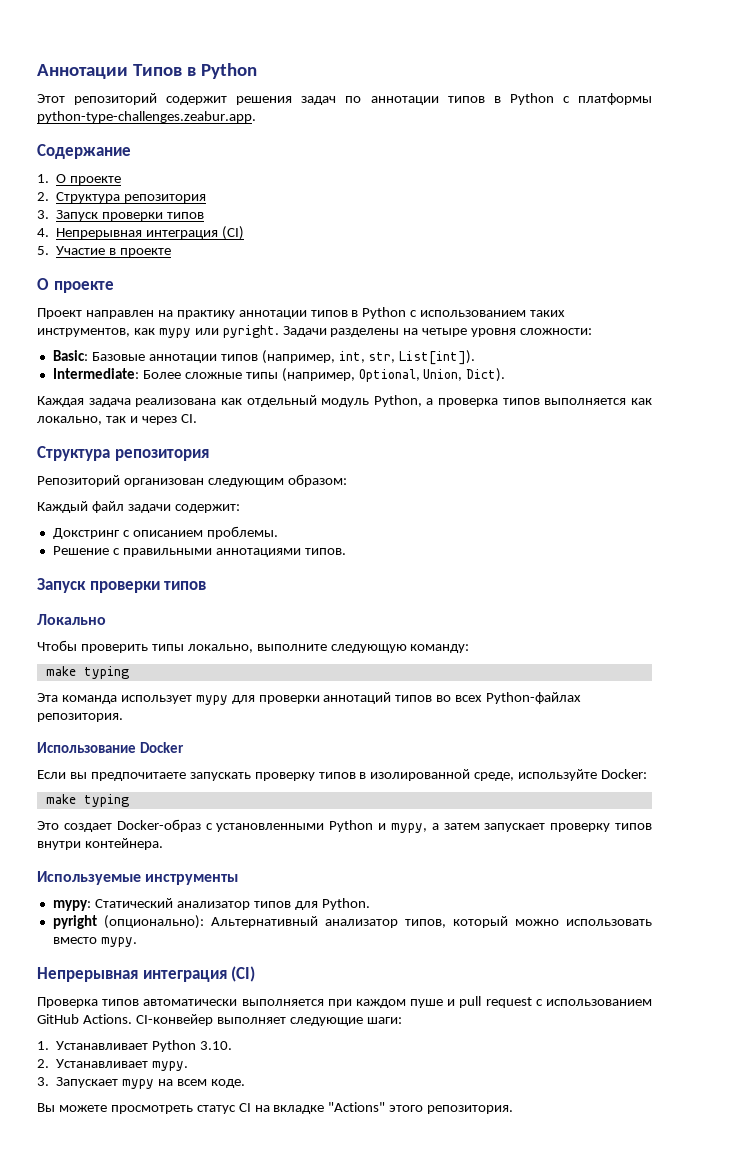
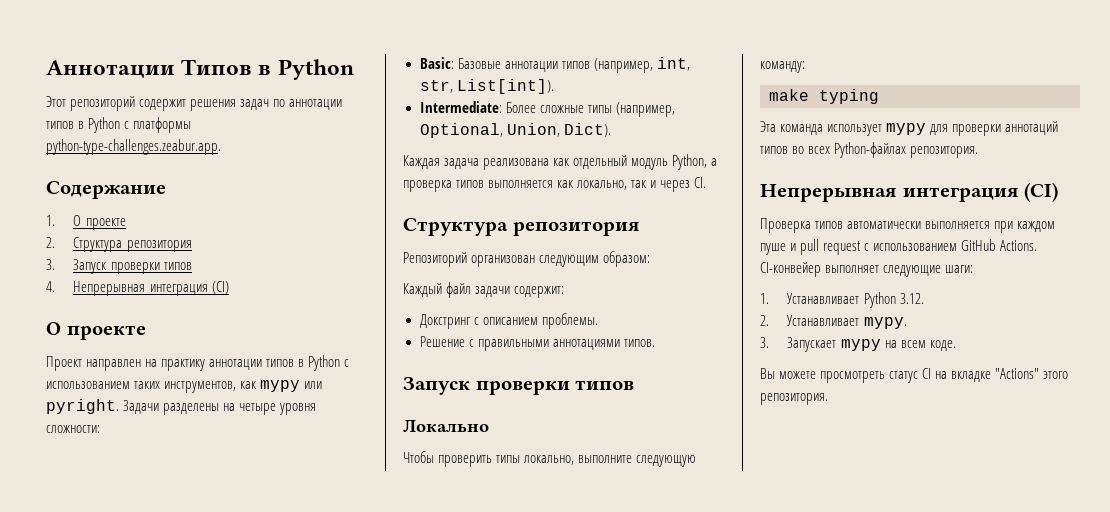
[37,246,172,257] // 5. Участие в проекте -> (229, 287) none
[37,742,184,753] [37,769,648,781] [45,794,129,807] [37,819,652,833] [37,838,163,850] [37,871,239,885] [52,898,370,911] [52,915,653,929] [52,937,137,947] // Использование Docker // Если вы предпочитаете запускать проверку типов в изолированной среде, используйте Docker: // make typing // Это создает Docker-образ с установленными Python и mypy, а затем запускает проверку типов внутри контейнера. // Используемые инструменты // mypy: Статический анализатор типов для Python. // pyright (опционально): Альтернативный анализатор типов, который можно использовать вместо mypy. -> (979, 152) none
[200,1041,233,1050] 3.10. -> [899,293,924,304] 3.12.

